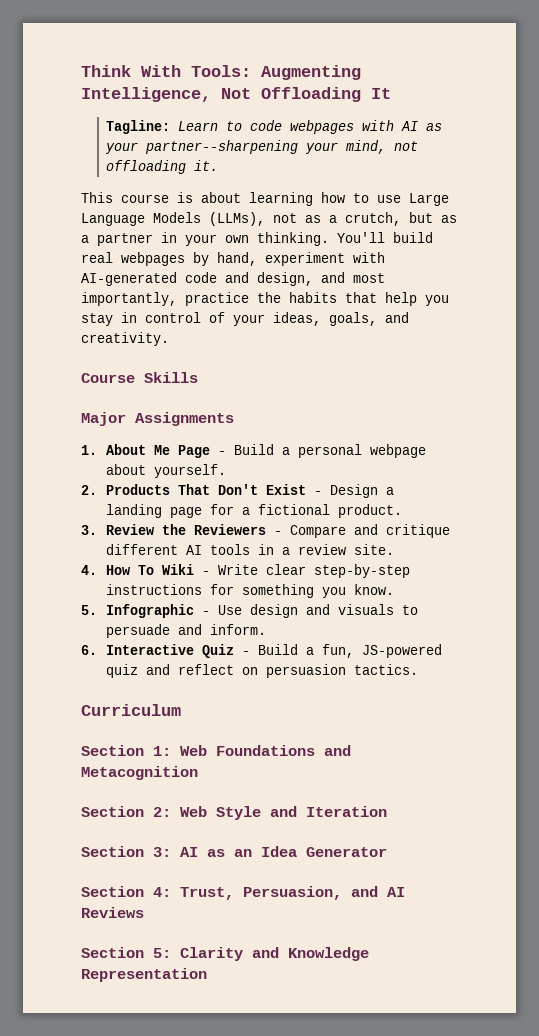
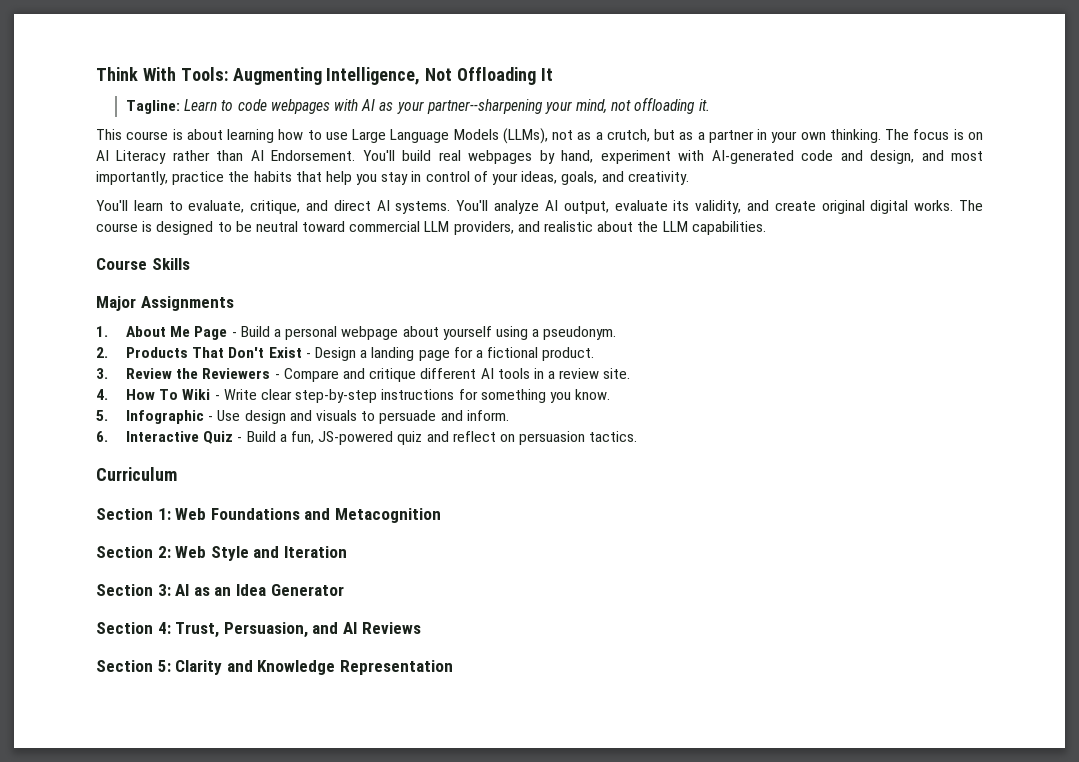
(329, 239) none -> [885,129,983,140] [96,150,356,164] The focus is on AI Literacy rather than AI Endorsement.
(169, 339) none -> [96,200,984,214] [96,221,766,235] // You'll learn to evaluate, critique, and direct AI systems. You'll analyze AI output, evaluate its validity, and create original digital works. The course is designed to be neutral toward commercial LLM providers, and realistic about the LLM capabilities.
[154,464,227,478] yourself. -> [442,326,617,340] yourself using a pseudonym.

